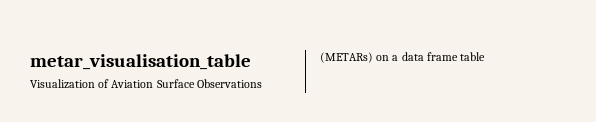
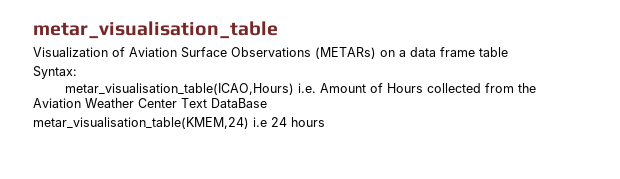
(486, 56) none -> [33,66,77,79] [64,83,536,95] [33,98,267,108] [33,117,325,129] // Syntax: // metar_visualisation_table(ICAO,Hours) i.e. Amount of Hours collected from the Aviation Weather Center Text DataBase // metar_visualisation_table(KMEM,24) i.e 24 hours

